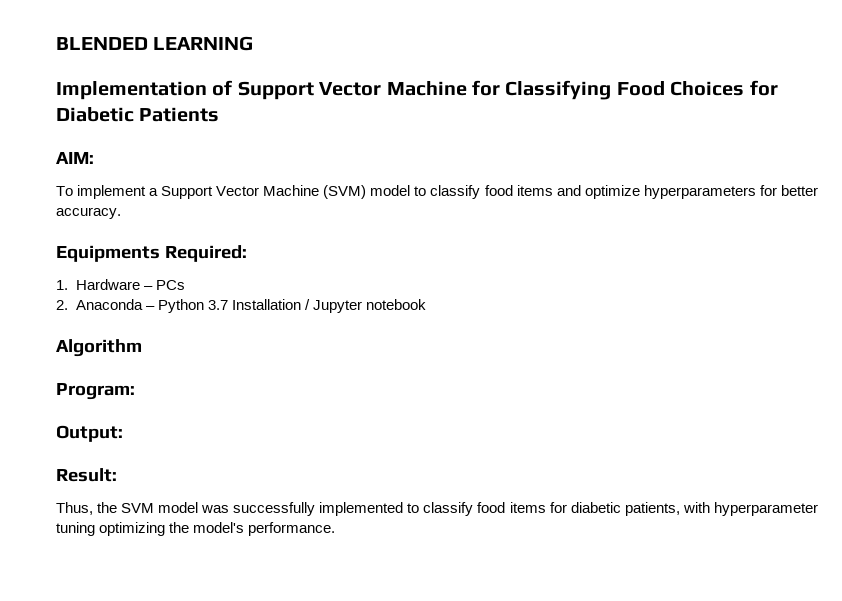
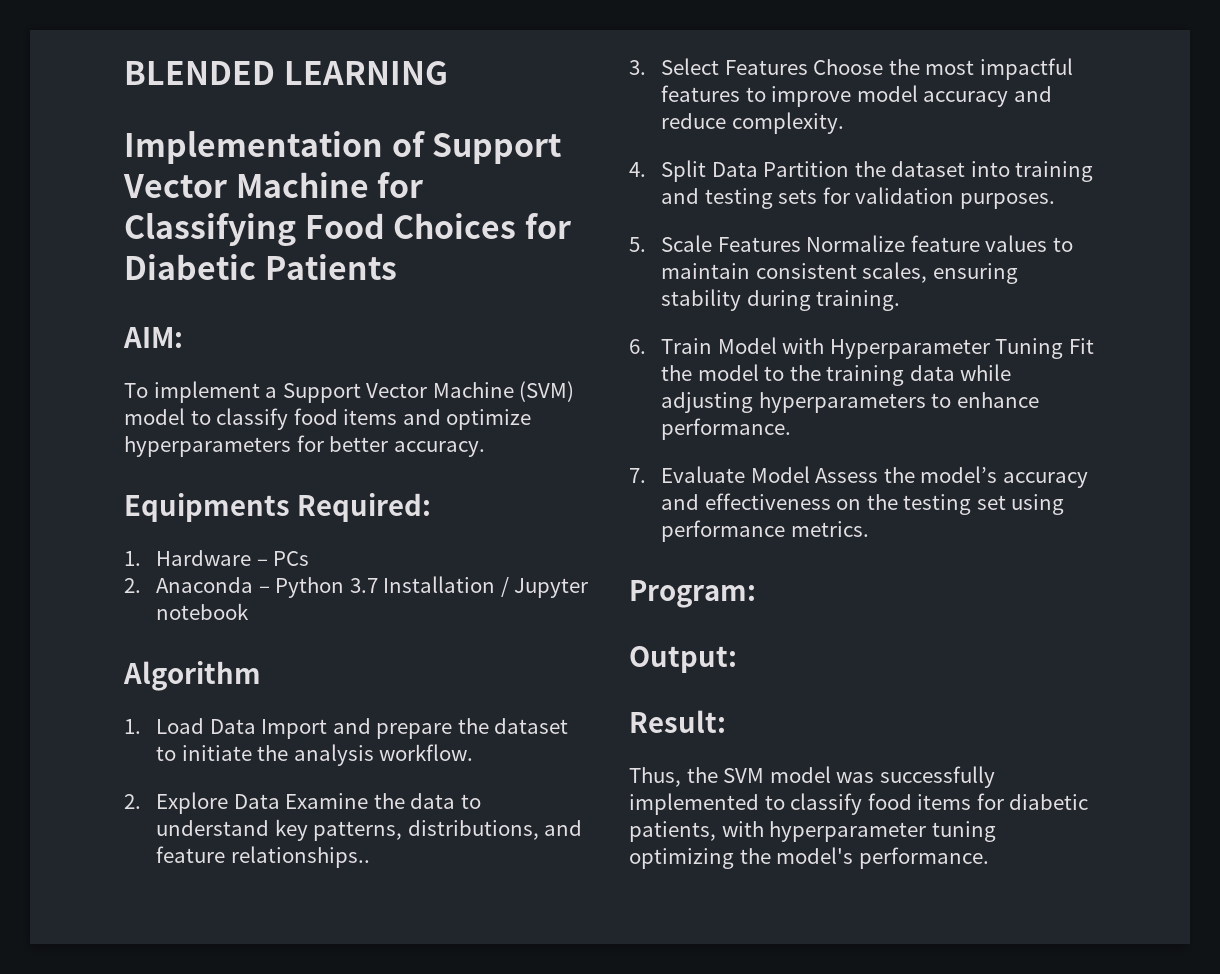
(142, 348) none -> [124,718,569,739] [156,744,474,766] [124,792,481,814] [156,819,583,841] [156,846,370,868] [629,58,1073,80] [661,85,1052,107] [661,112,844,134] [629,160,1094,182] [661,187,1055,209] [629,235,1073,252] [661,262,1018,284] [661,289,901,311] [629,337,1094,359] [661,364,1012,386] [661,392,1039,413] [661,418,792,440] [629,466,1088,488] [661,493,1065,515] [661,520,869,542] // 1. Load Data Import and prepare the dataset to initiate the analysis workflow. // 2. Explore Data Examine the data to understand key patterns, distributions, and feature relationships.. // 3. Select Features Choose the most impactful features to improve model accuracy and reduce complexity. // 4. Split Data Partition the dataset into training and testing sets for validation purposes. // 5. Scale Features Normalize feature values to maintain consistent scales, ensuring stability during training. // 6. Train Model with Hyperparameter Tuning Fit the model to the training data while adjusting hyperparameters to enhance performance. // 7. Evaluate Model Assess the model’s accuracy and effectiveness on the testing set using performance metrics.

